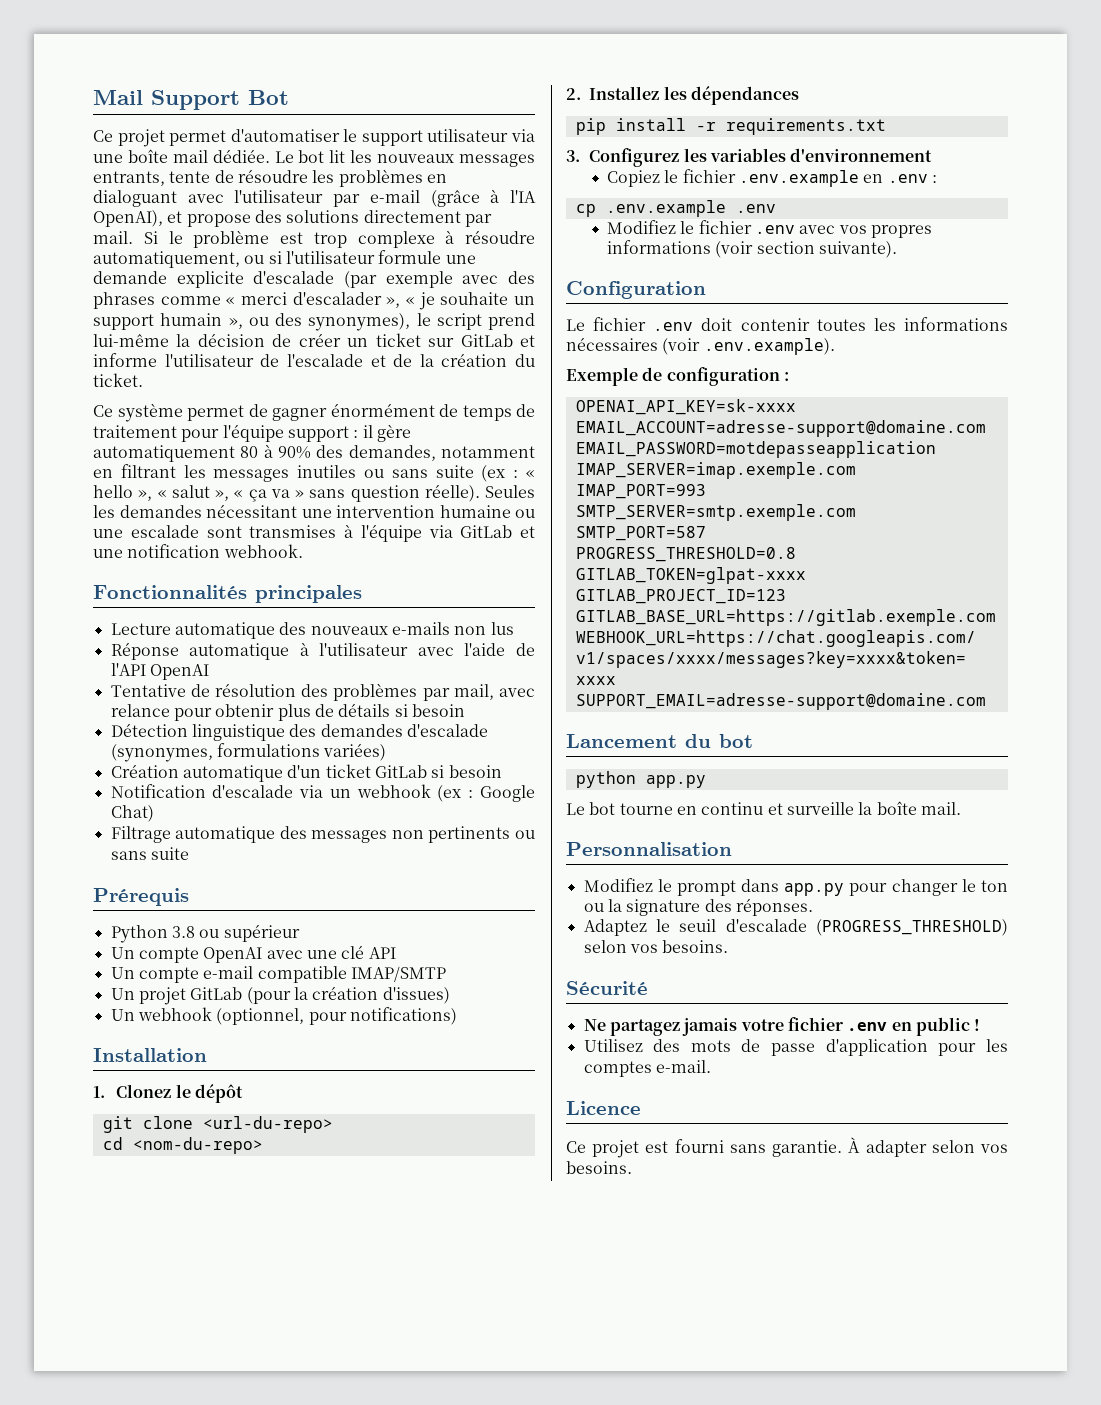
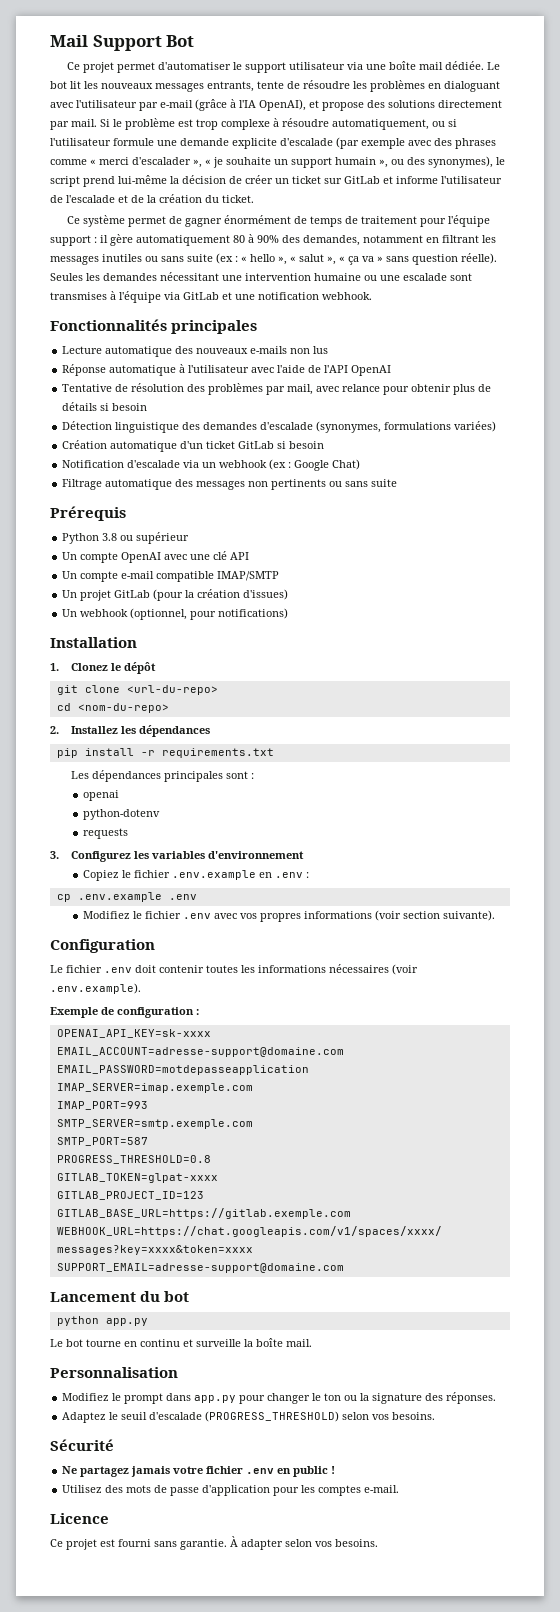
(886, 126) none -> [70,770,254,782] [82,790,119,801] [82,809,160,820] [82,828,128,839] // Les dépendances principales sont : // openai // python-dotenv // requests

